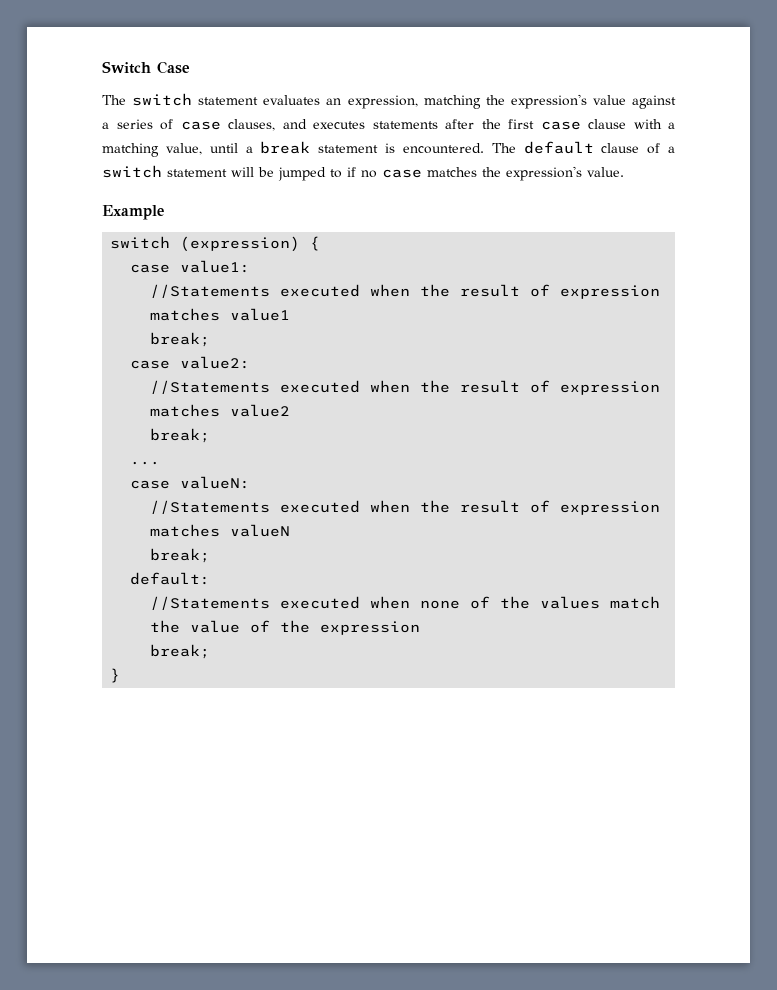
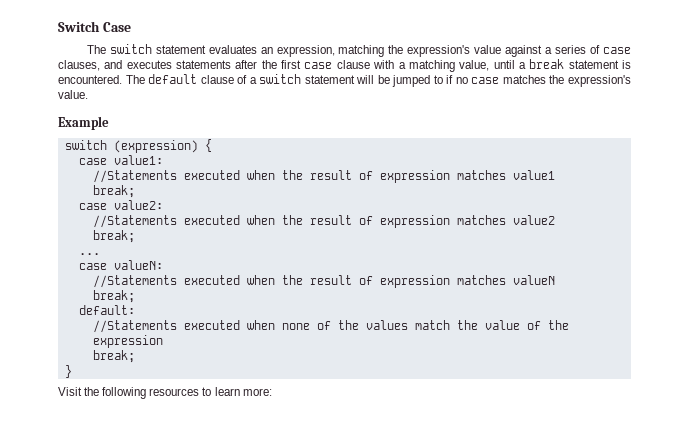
(121, 675) none -> [58,387,272,399] // Visit the following resources to learn more:

